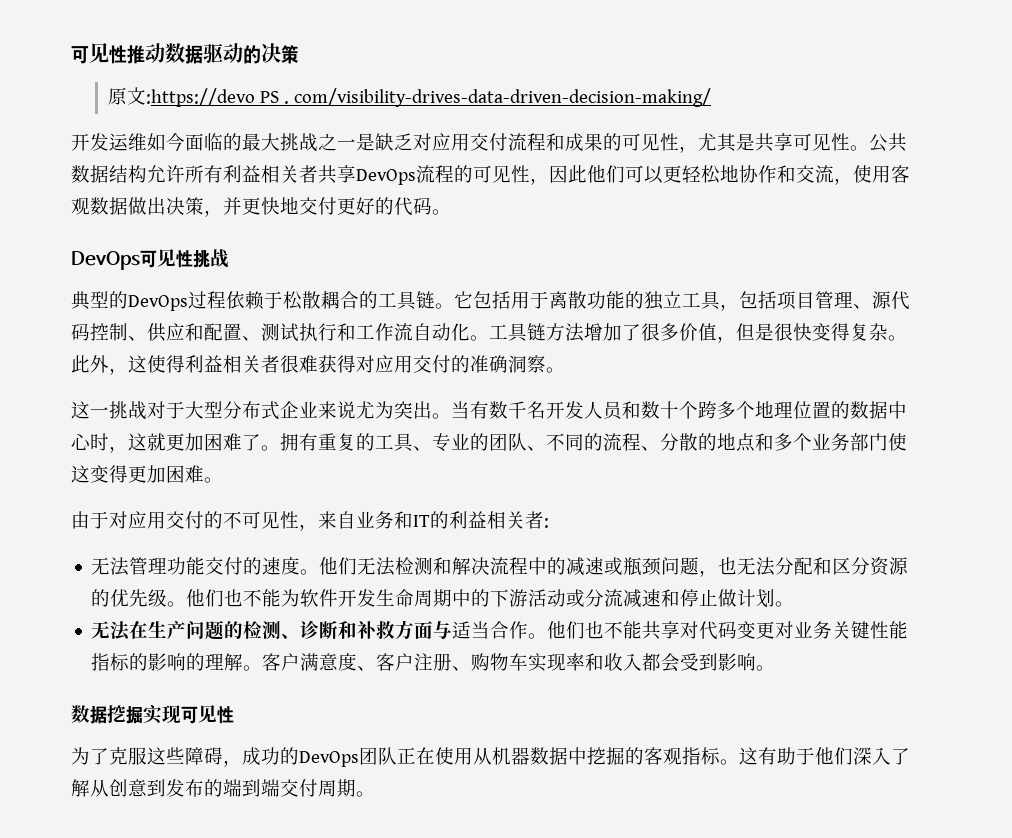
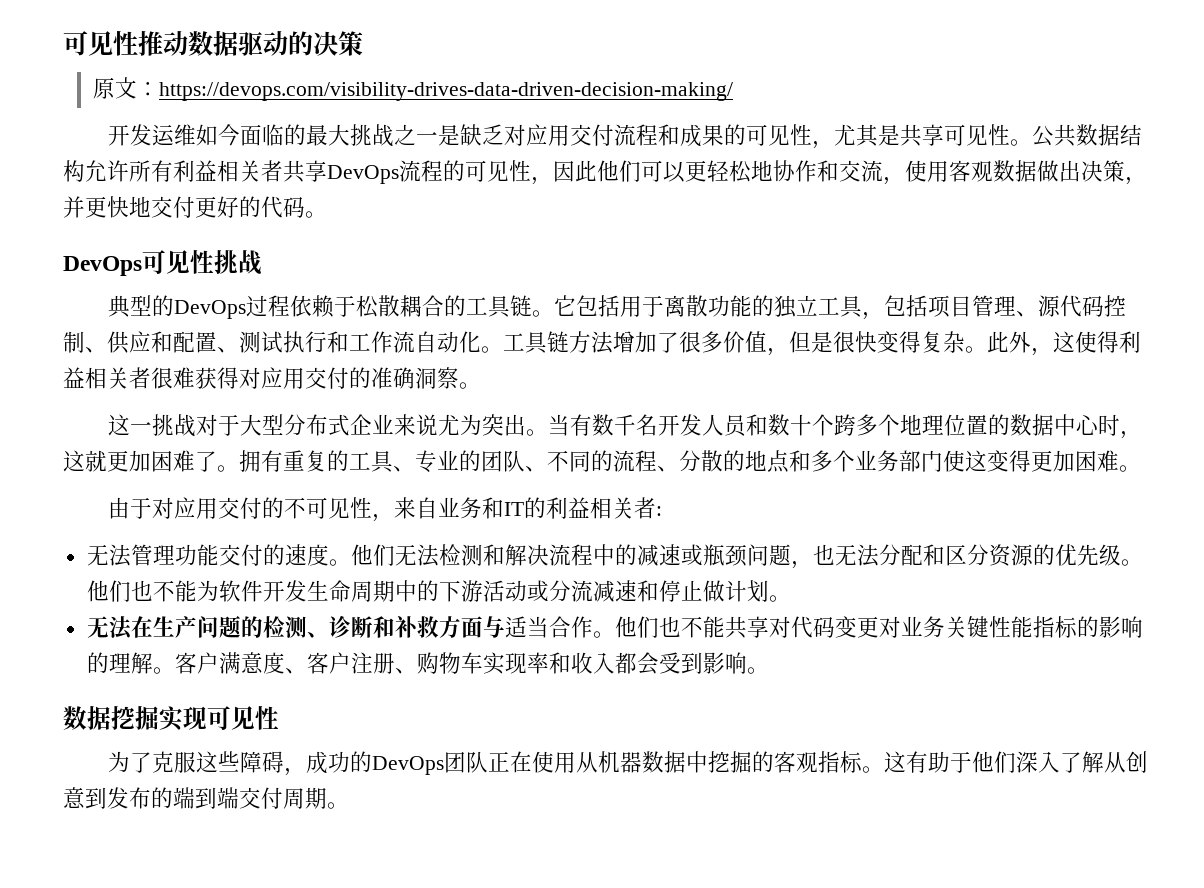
[145,88,711,107] :https://devo PS . com/visibility-drives-data-driven-decision-making/ -> [136,82,733,101] ：https://devops.com/visibility-drives-data-driven-decision-making/

